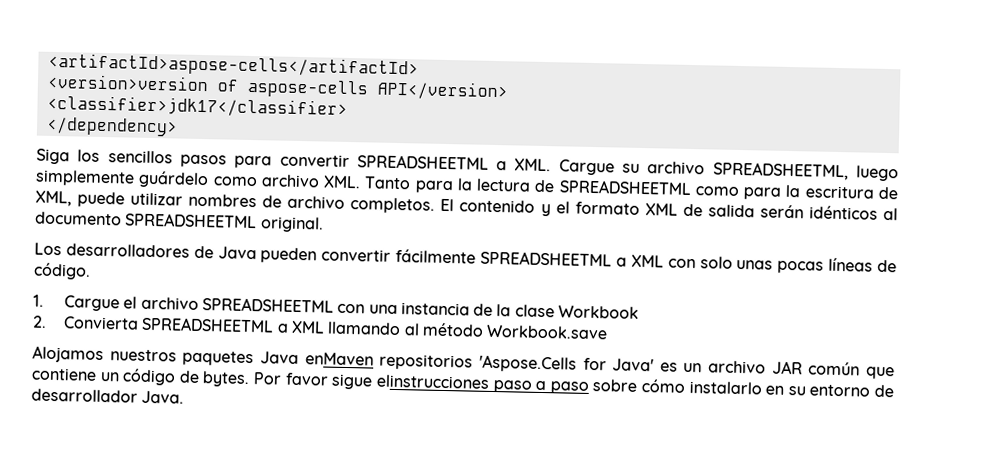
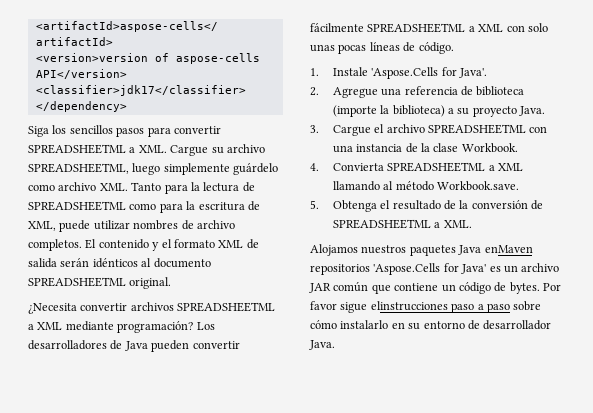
(324, 224) none -> [28,302,276,314] [28,321,194,333] ¿Necesita convertir archivos SPREADSHEETML a XML mediante programación?
(44, 300) none -> [332,67,487,79] [310,86,525,98] [332,105,546,117] [310,125,319,133] Instale 'Aspose.Cells for Java'. // 2. Agregue una referencia de biblioteca (importe la biblioteca) a su proyecto Java. // 3.
[558,305,640,319] [32,315,47,328] Workbook // 2. -> [461,143,518,153] [310,163,319,171] Workbook. // 4.
[486,324,609,340] Workbook.save -> [436,181,519,191] [310,200,544,212] [332,219,472,229] Workbook.save. // 5. Obtenga el resultado de la conversión de SPREADSHEETML a XML.

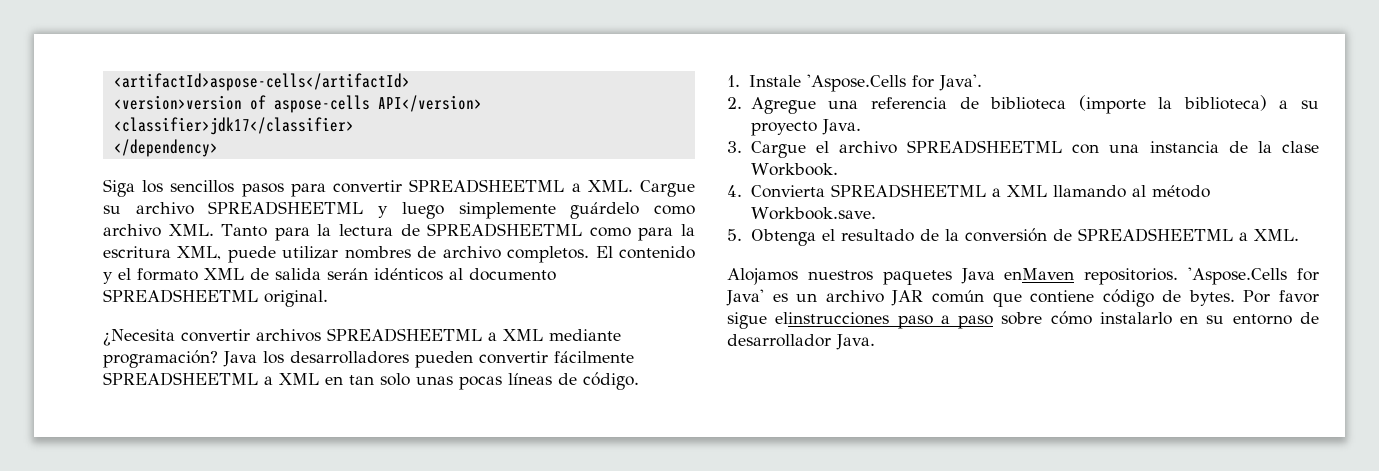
[28,163,129,174] SPREADSHEETML, -> [208,201,389,218] SPREADSHEETML y
[247,201,260,211] de -> (171, 252) none
[196,322,215,330] [28,340,148,351] Los desarrolladores de Java -> [223,351,409,367] Java los desarrolladores
[506,25,525,32] con -> [325,375,374,385] en tan
[310,264,370,275] repositorios -> [1084,268,1179,285] repositorios.
[441,284,456,292] un -> (1095, 296) none

